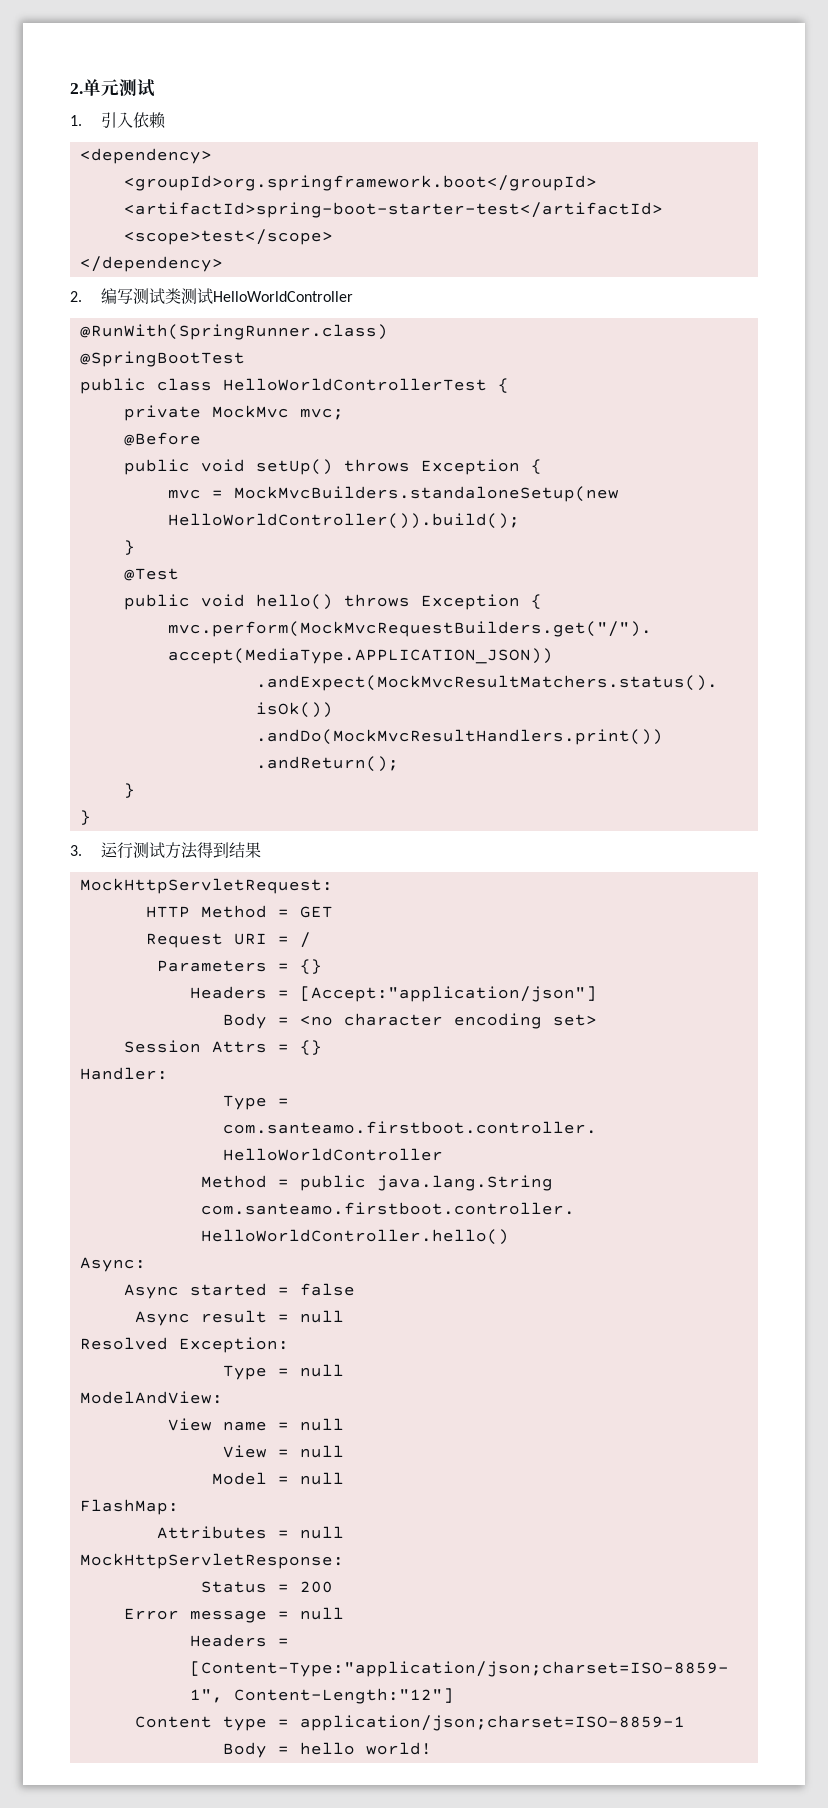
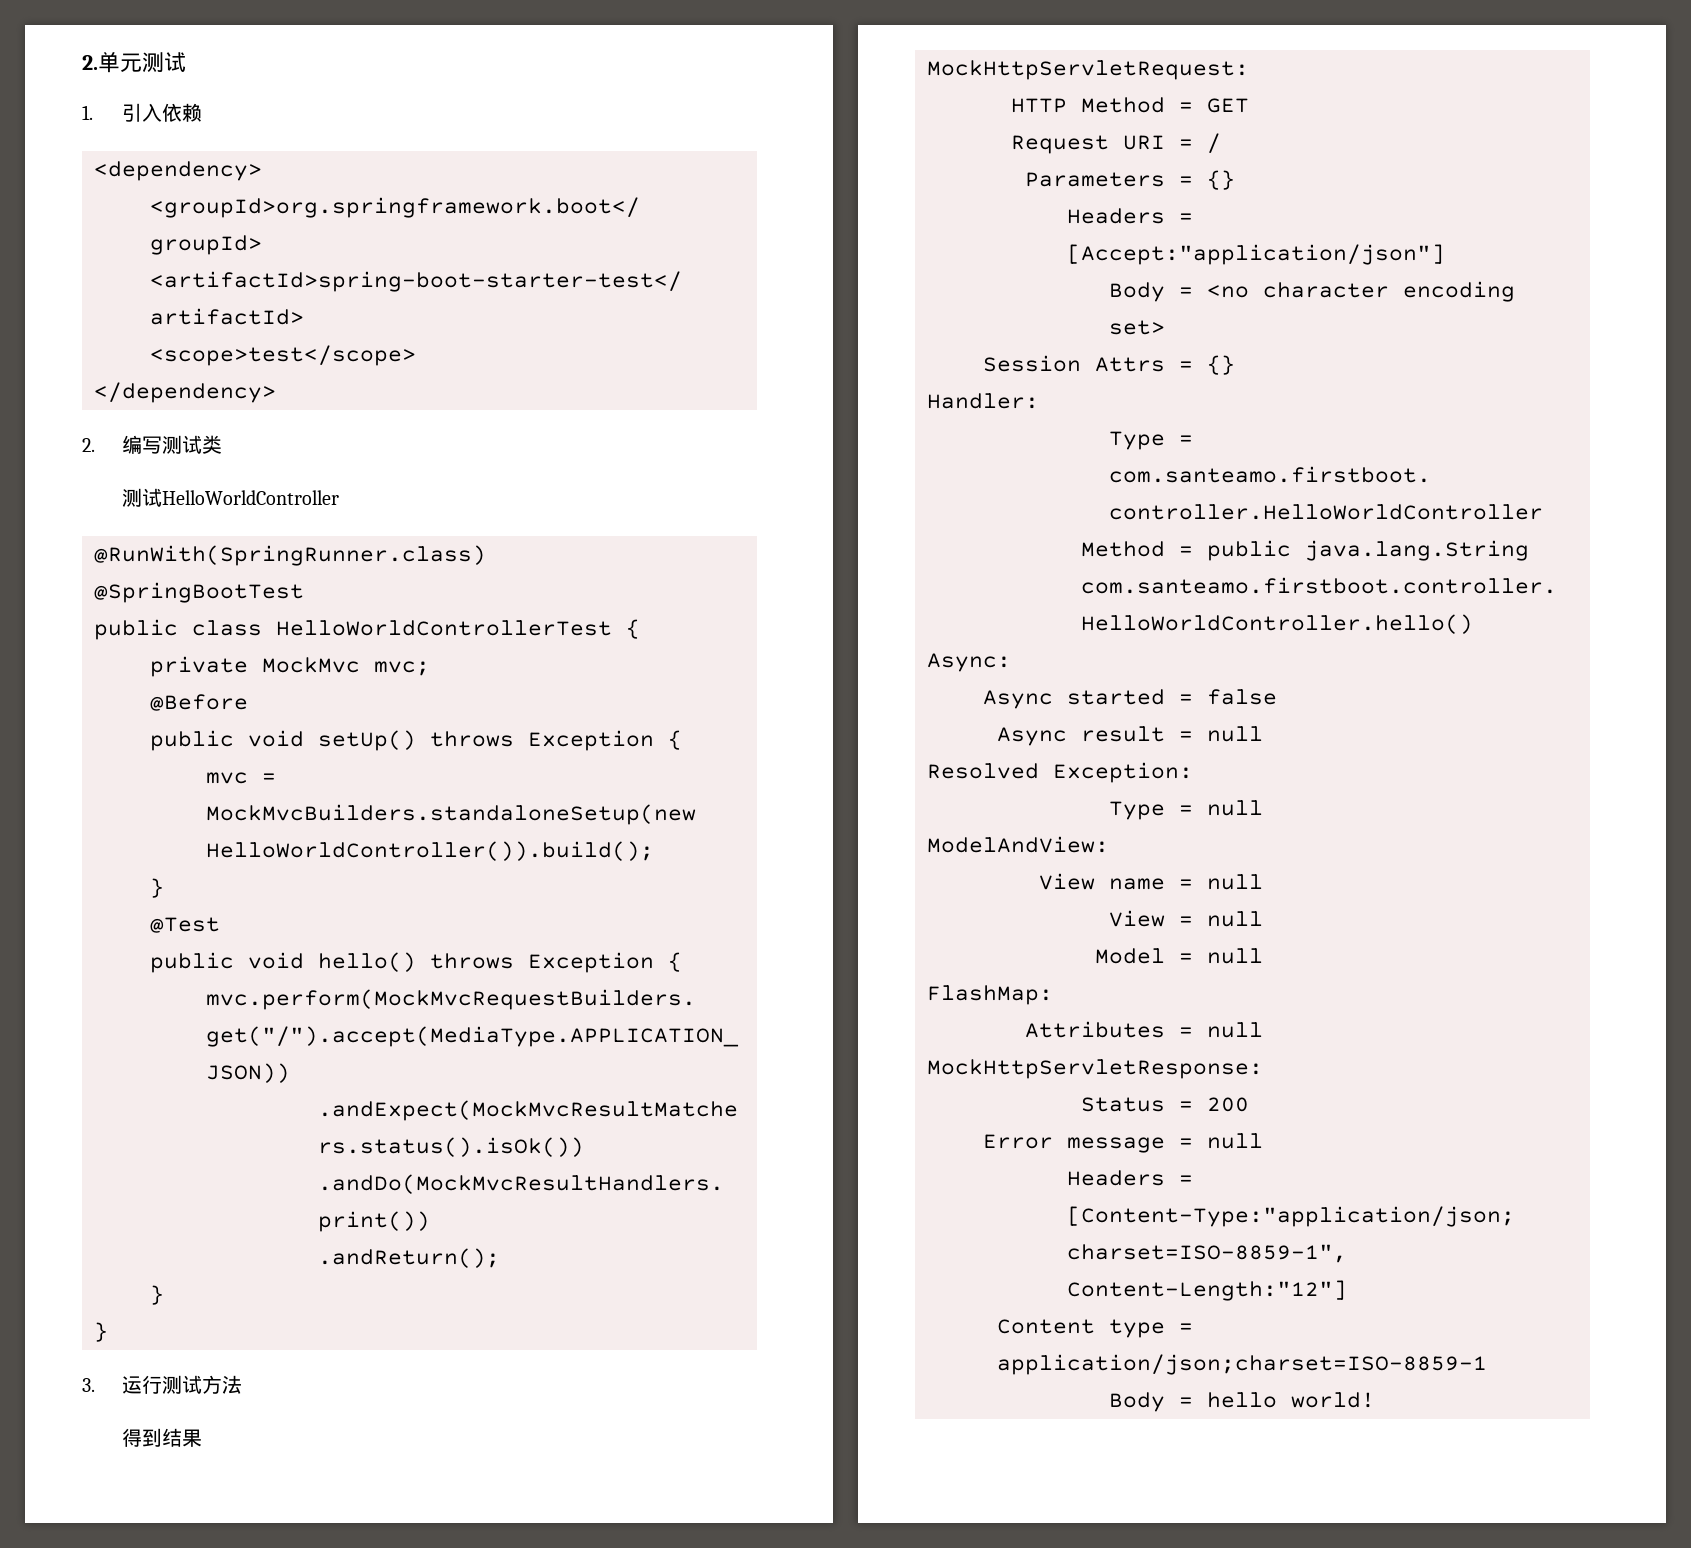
(182, 296) none -> (222, 444) //
(199, 850) none -> (242, 1384) //

